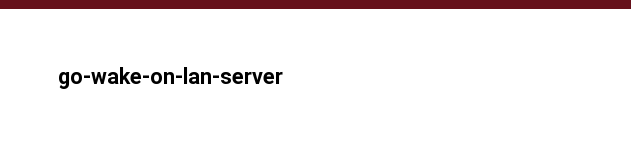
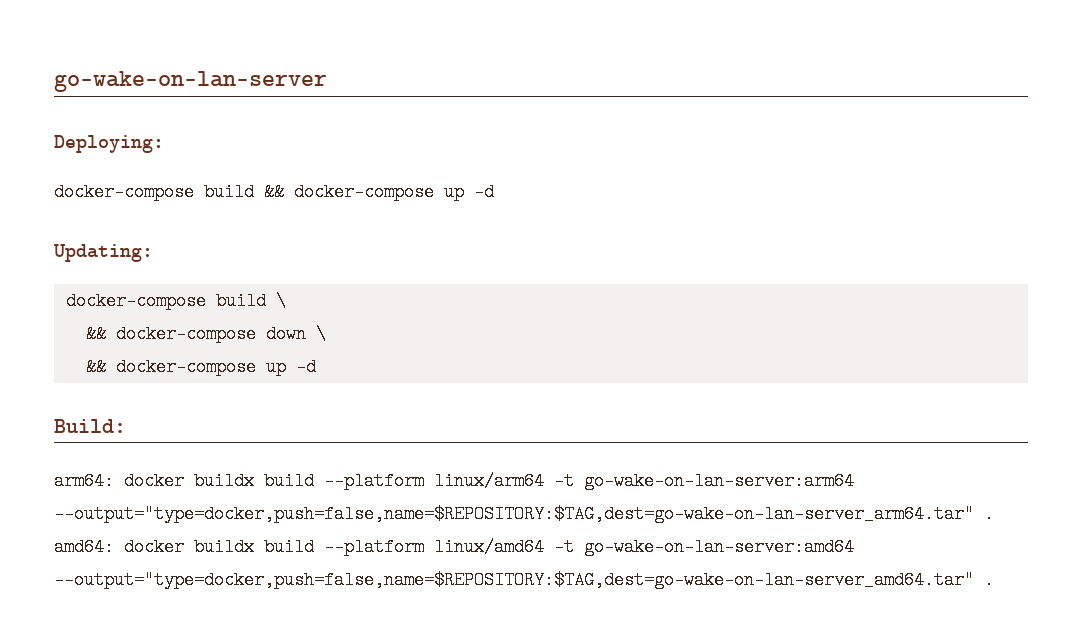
(283, 78) none -> [54,135,164,153] [54,183,494,201] [53,244,153,262] [65,292,286,310] [85,325,326,343] [85,358,316,376] [54,419,126,433] [54,472,854,490] [54,505,994,523] [54,538,854,556] [54,571,994,589] // Deploying: // docker-compose build && docker-compose up -d // Updating: // docker-compose build \ // && docker-compose down \ // && docker-compose up -d // Build: // arm64: docker buildx build --platform linux/arm64 -t go-wake-on-lan-server:arm64 --output="type=docker,push=false,name=$REPOSITORY:$TAG,dest=go-wake-on-lan-server_arm64.tar" . amd64: docker buildx build --platform linux/amd64 -t go-wake-on-lan-server:amd64 --output="type=docker,push=false,name=$REPOSITORY:$TAG,dest=go-wake-on-lan-server_amd64.tar" .

